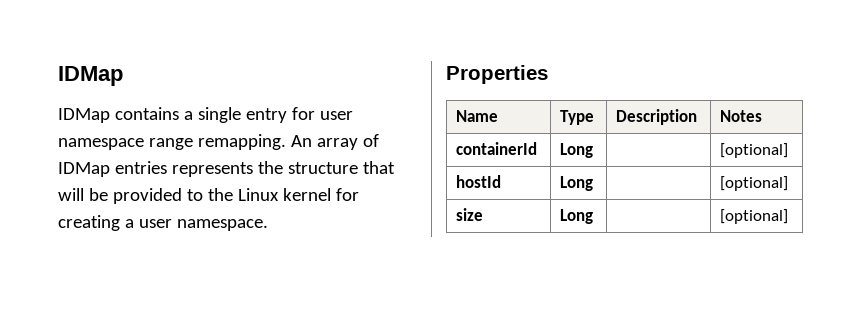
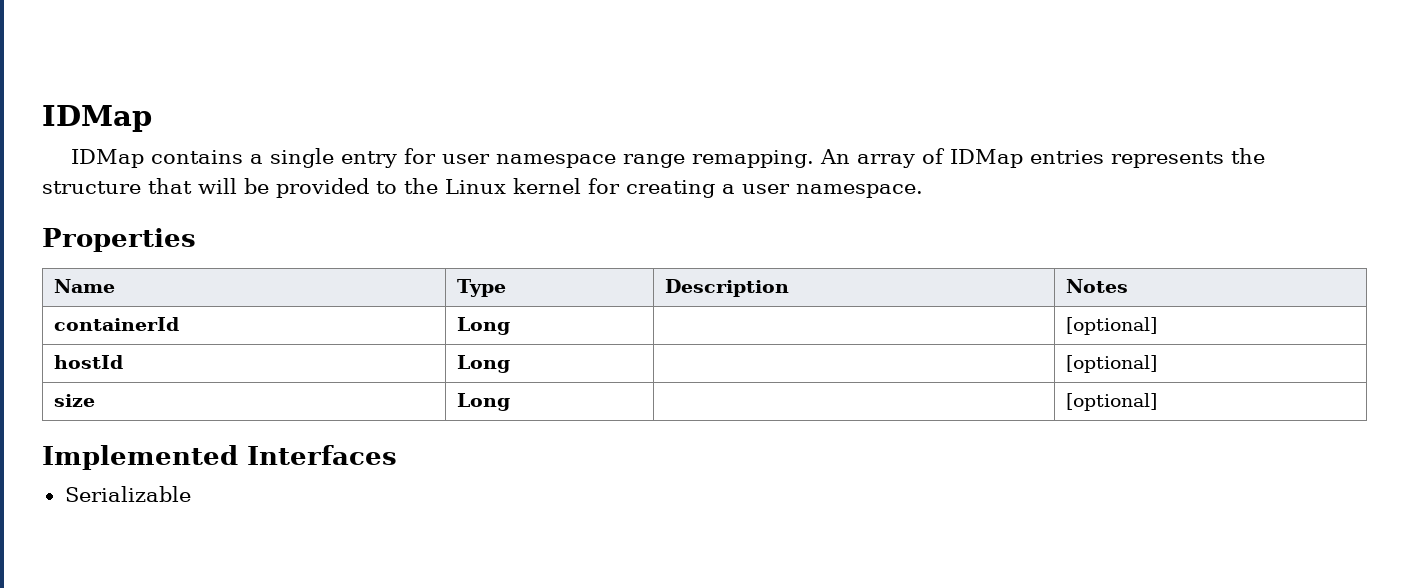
(789, 216) none -> [42,445,397,470] [64,486,191,502] // Implemented Interfaces // Serializable

